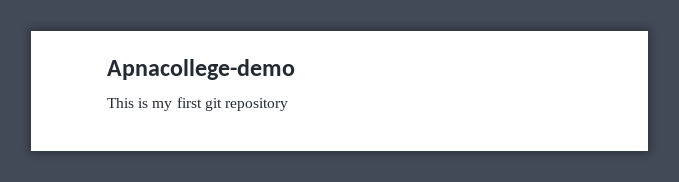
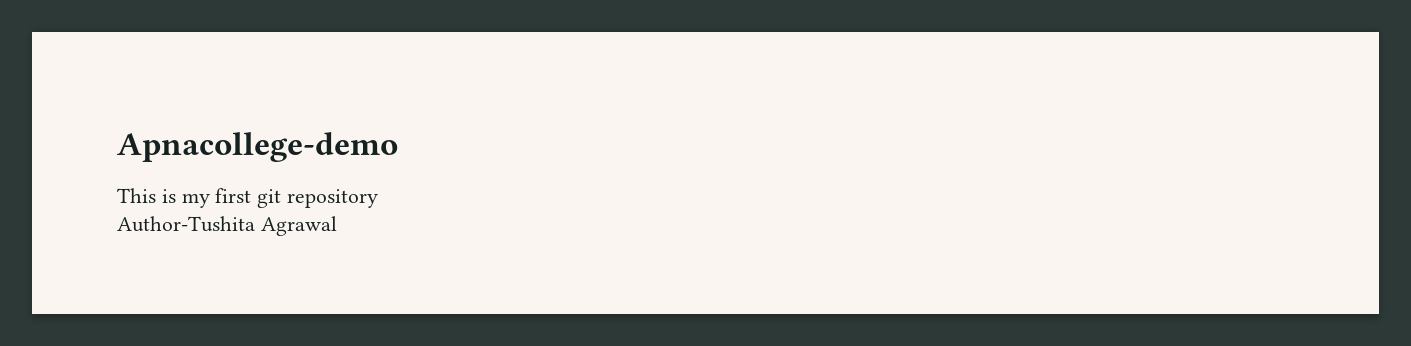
(288, 104) none -> [117,216,337,236] // Author-Tushita Agrawal

